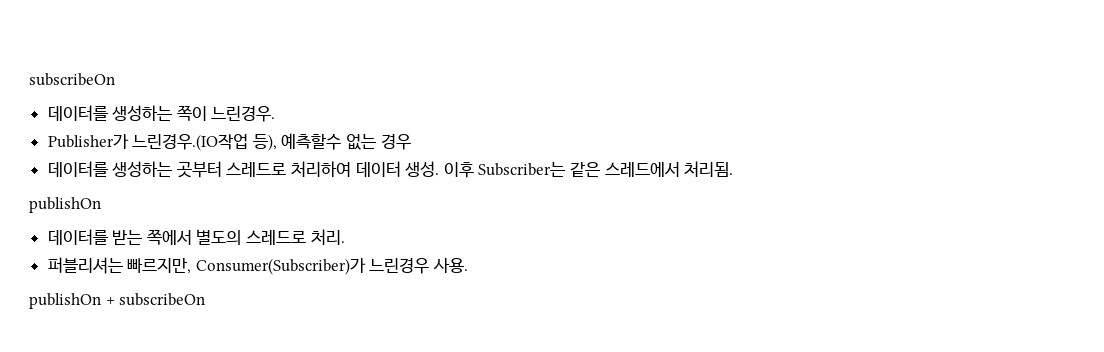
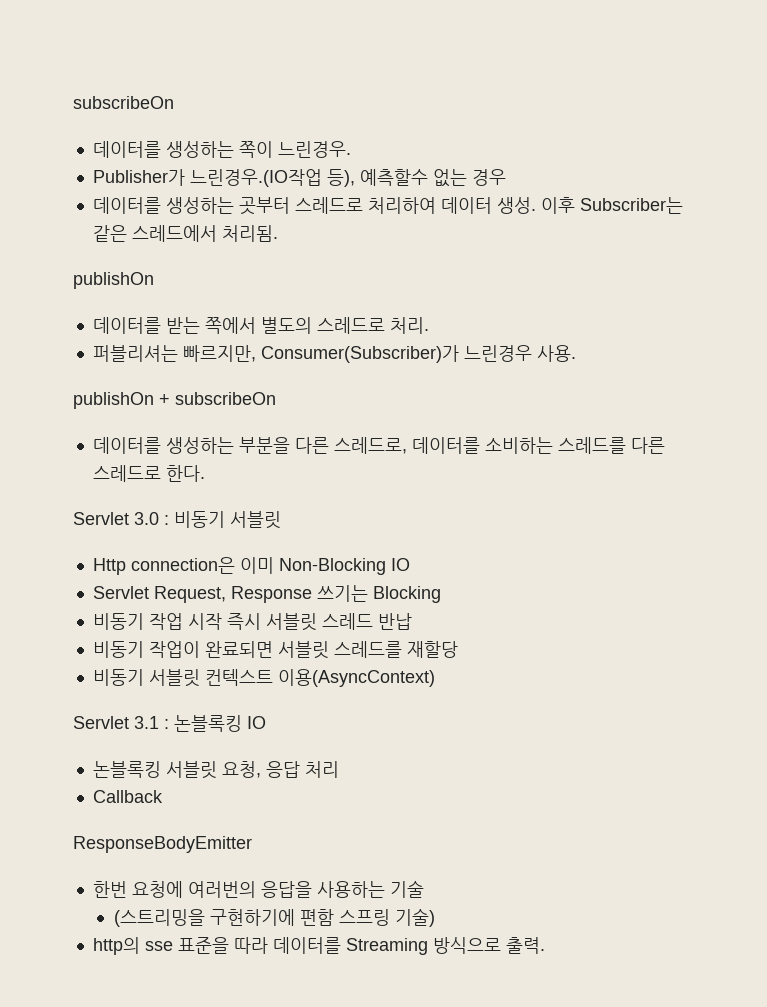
(206, 299) none -> [92,437,665,454] [92,465,205,482] [73,511,281,529] [92,557,410,575] [92,585,441,603] [92,613,412,631] [92,641,458,659] [92,669,435,687] [73,715,266,732] [92,761,339,779] [92,790,163,803] [73,836,252,853] [92,880,424,898] [113,908,435,927] [92,937,545,955] // 데이터를 생성하는 부분을 다른 스레드로, 데이터를 소비하는 스레드를 다른 스레드로 한다. // Servlet 3.0 : 비동기 서블릿 // Http connection은 이미 Non-Blocking IO // Servlet Request, Response 쓰기는 Blocking // 비동기 작업 시작 즉시 서블릿 스레드 반납 // 비동기 작업이 완료되면 서블릿 스레드를 재할당 // 비동기 서블릿 컨텍스트 이용(AsyncContext) // Servlet 3.1 : 논블록킹 IO // 논블록킹 서블릿 요청, 응답 처리 // Callback // ResponseBodyEmitter // 한번 요청에 여러번의 응답을 사용하는 기술 // (스트리밍을 구현하기에 편함 스프링 기술) // http의 sse 표준을 따라 데이터를 Streaming 방식으로 출력.

